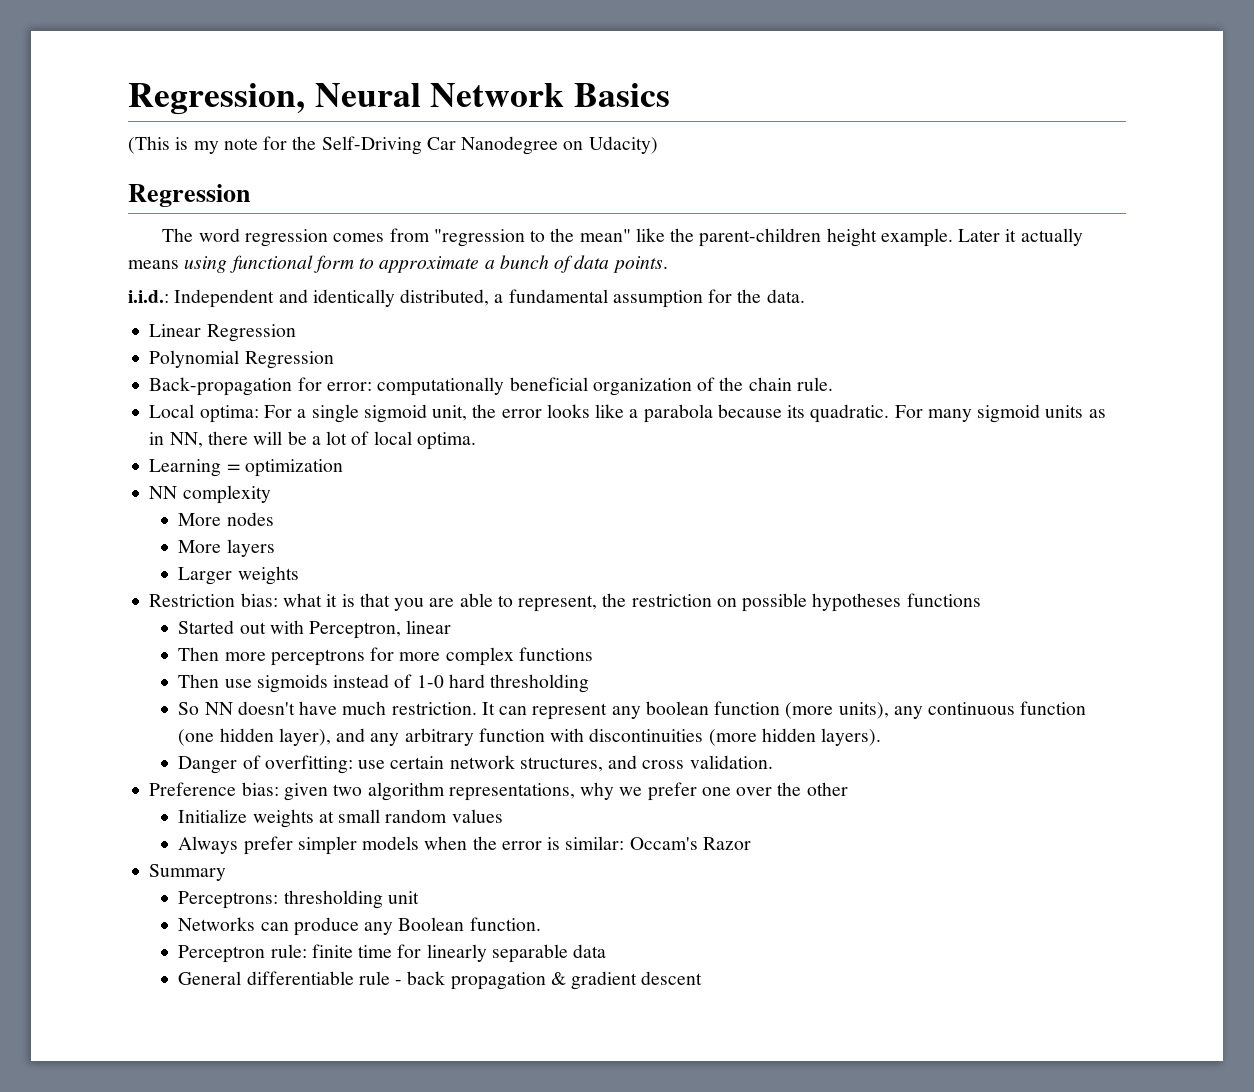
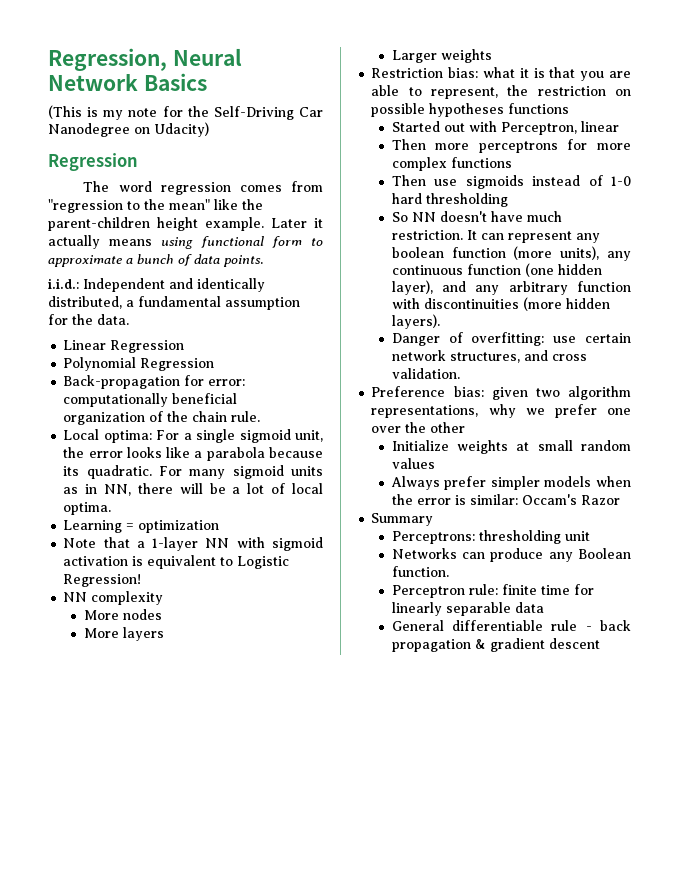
(343, 468) none -> [63,537,324,551] [63,555,290,569] [63,574,142,587] // Note that a 1-layer NN with sigmoid activation is equivalent to Logistic Regression!

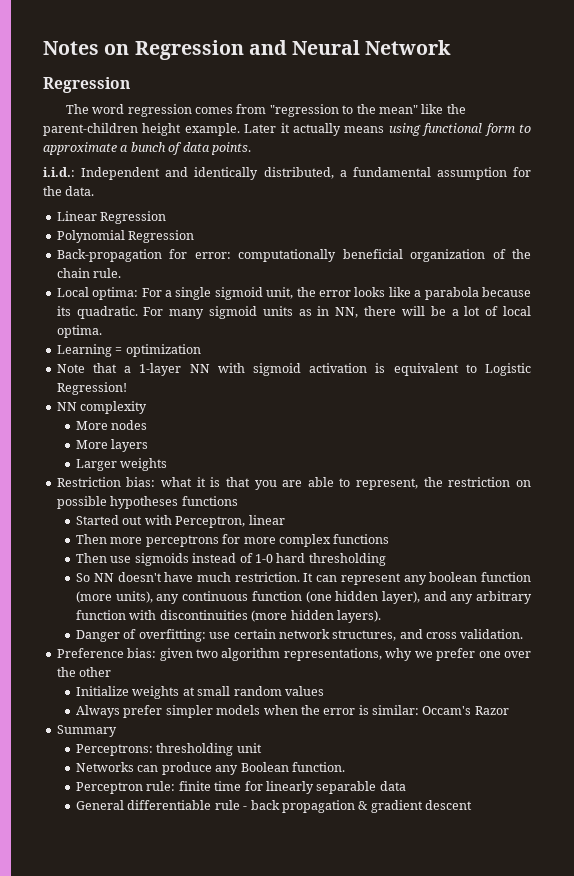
[48,48,242,71] [48,73,207,91] [48,105,323,120] [48,122,209,137] Regression, Neural Network Basics // (This is my note for the Self-Driving Car Nanodegree on Udacity) -> [43,40,452,60] Notes on Regression and Neural Network

